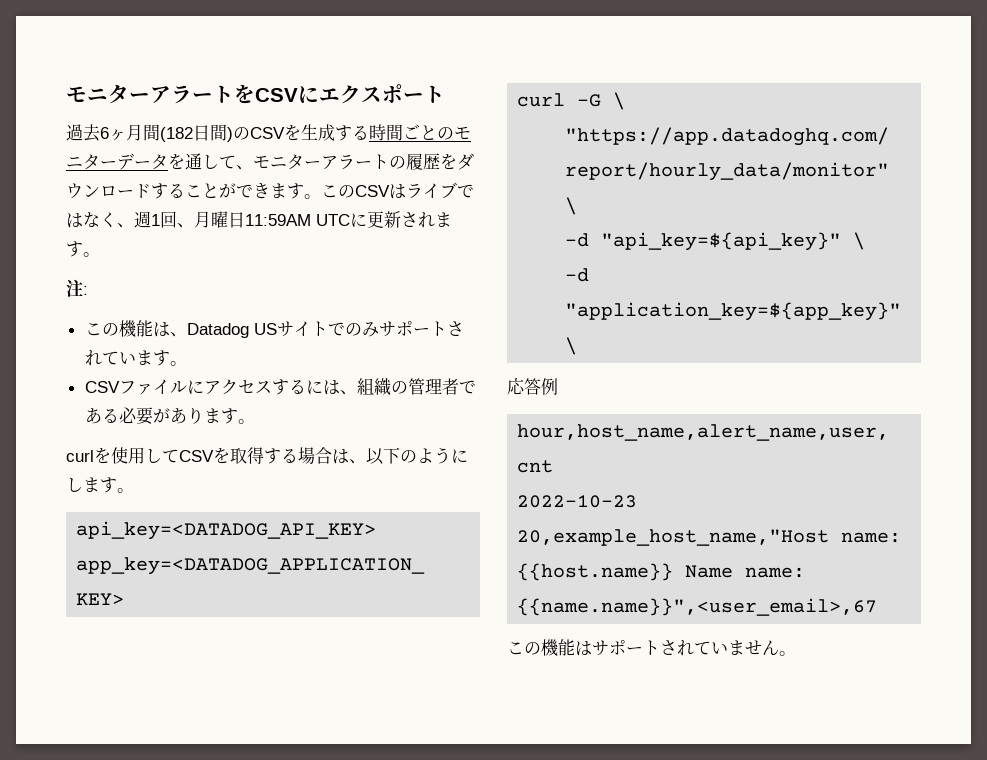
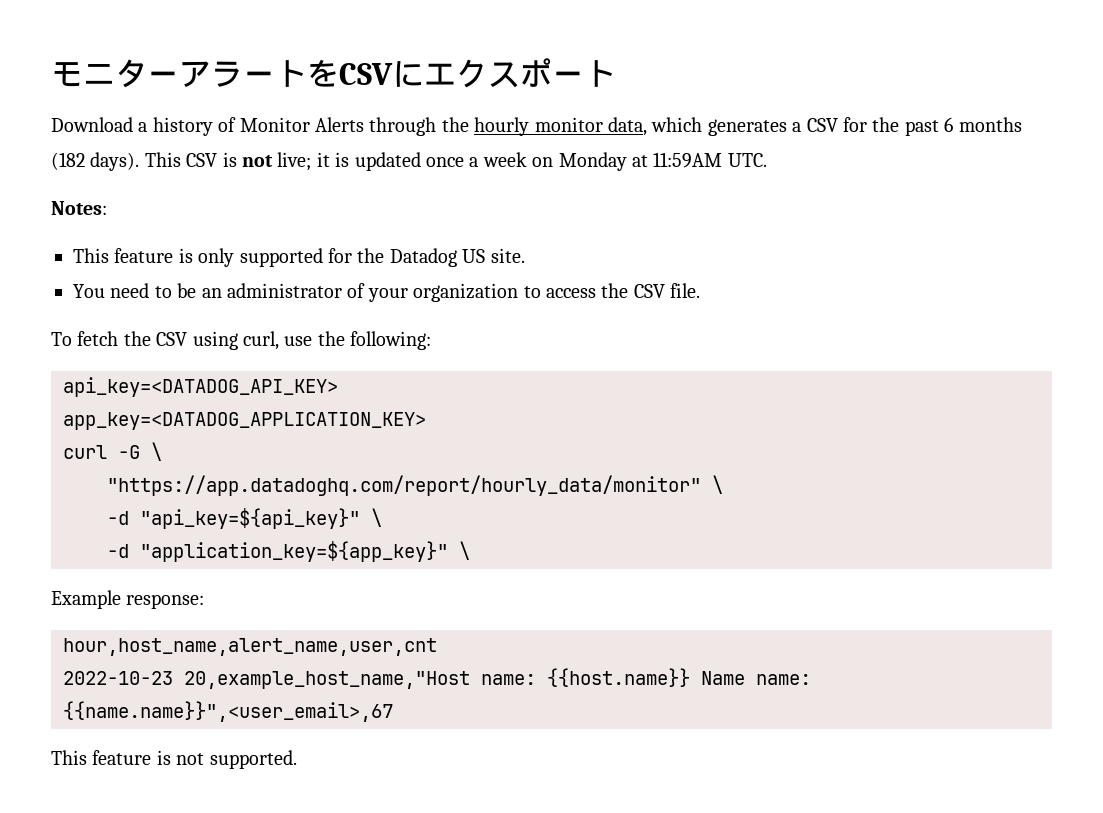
[66,124,471,142] [66,153,474,170] [66,182,474,199] [66,211,452,228] [66,241,100,257] [66,279,88,297] [84,320,464,338] [84,350,187,366] [84,378,476,395] [84,407,255,425] [66,447,468,465] [66,477,134,493] 過去6ヶ月間(182日間)のCSVを生成する時間ごとのモニターデータを通して、モニターアラートの履歴をダウンロードすることができます。このCSVはライブではなく、週1回、月曜日11:59AM UTCに更新されます。 // 注: // この機能は、Datadog USサイトでのみサポートされています。 // CSVファイルにアクセスするには、組織の管理者である必要があります。 // curlを使用してCSVを取得する場合は、以下のようにします。 -> [51,117,1022,136] [51,152,767,171] [51,201,107,215] [73,248,525,267] [73,283,701,302] [51,331,432,350] Download a history of Monitor Alerts through the hourly monitor data, which generates a CSV for the past 6 months (182 days). This CSV is not live; it is updated once a week on Monday at 11:59AM UTC. // Notes: // This feature is only supported for the Datadog US site. // You need to be an administrator of your organization to access the CSV file. // To fetch the CSV using curl, use the following:
[507,378,558,395] 応答例 -> [51,590,205,609] Example response:
[507,639,796,656] この機能はサポートされていません。 -> [51,750,297,769] This feature is not supported.

